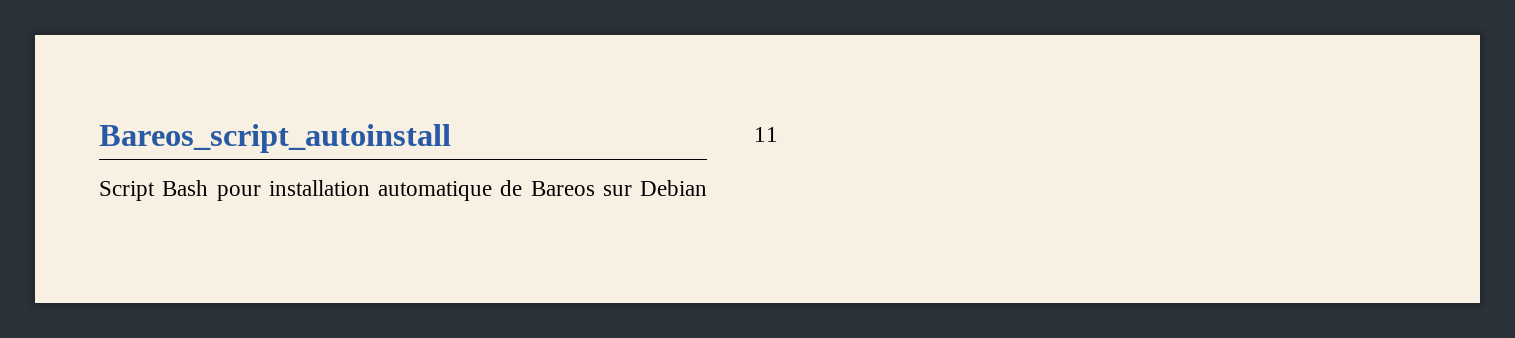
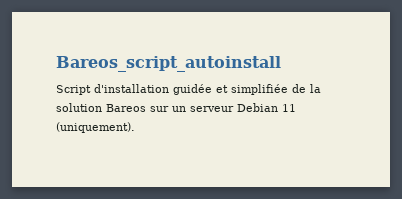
[162,180,632,201] Bash pour installation automatique de Bareos sur -> [94,84,321,95] [56,103,234,112] d'installation guidée et simplifiée de la solution Bareos sur un serveur
(778, 134) none -> [56,122,135,133] (uniquement).

